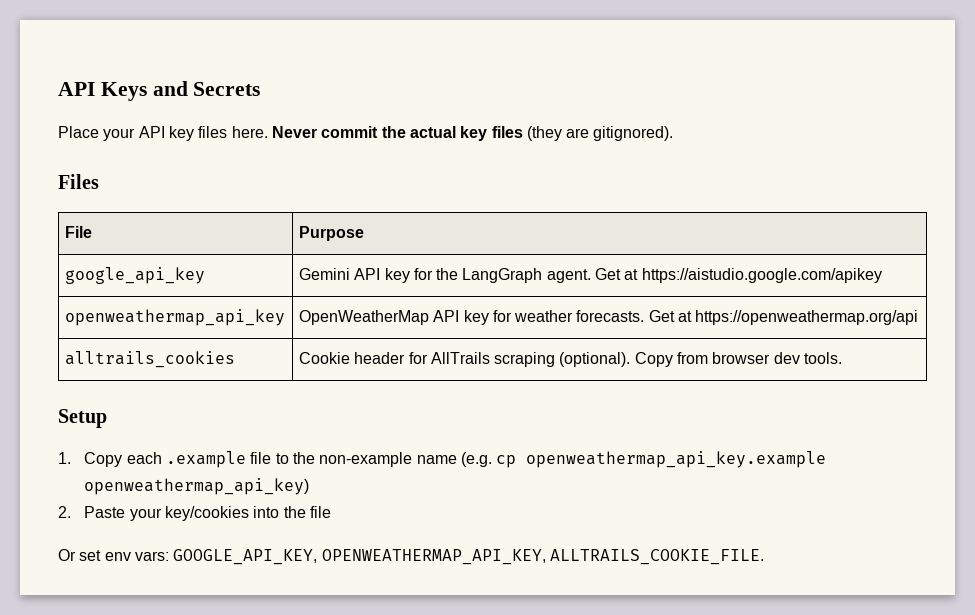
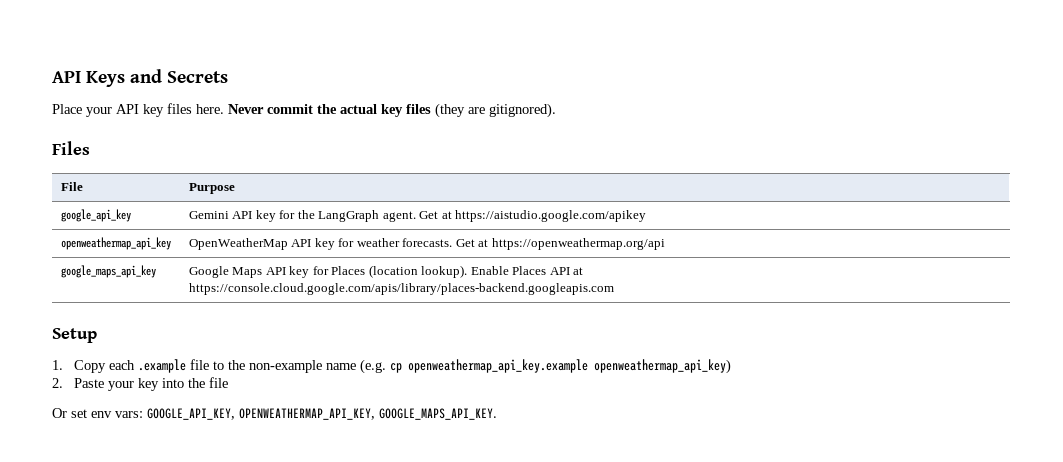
[64,351,235,368] [298,352,843,367] alltrails_cookies | Cookie header for AllTrails scraping (optional). Copy from browser dev tools. -> [60,265,156,278] [188,265,584,278] [188,283,614,295] google_maps_api_key | Google Maps API key for Places (location lookup). Enable Places API at https://console.cloud.google.com/apis/library/places-backend.googleapis.com
[165,506,250,521] key/cookies -> [138,378,160,391] key
[549,549,764,565] ALLTRAILS_COOKIE_FILE. -> [379,408,497,420] GOOGLE_MAPS_API_KEY.

